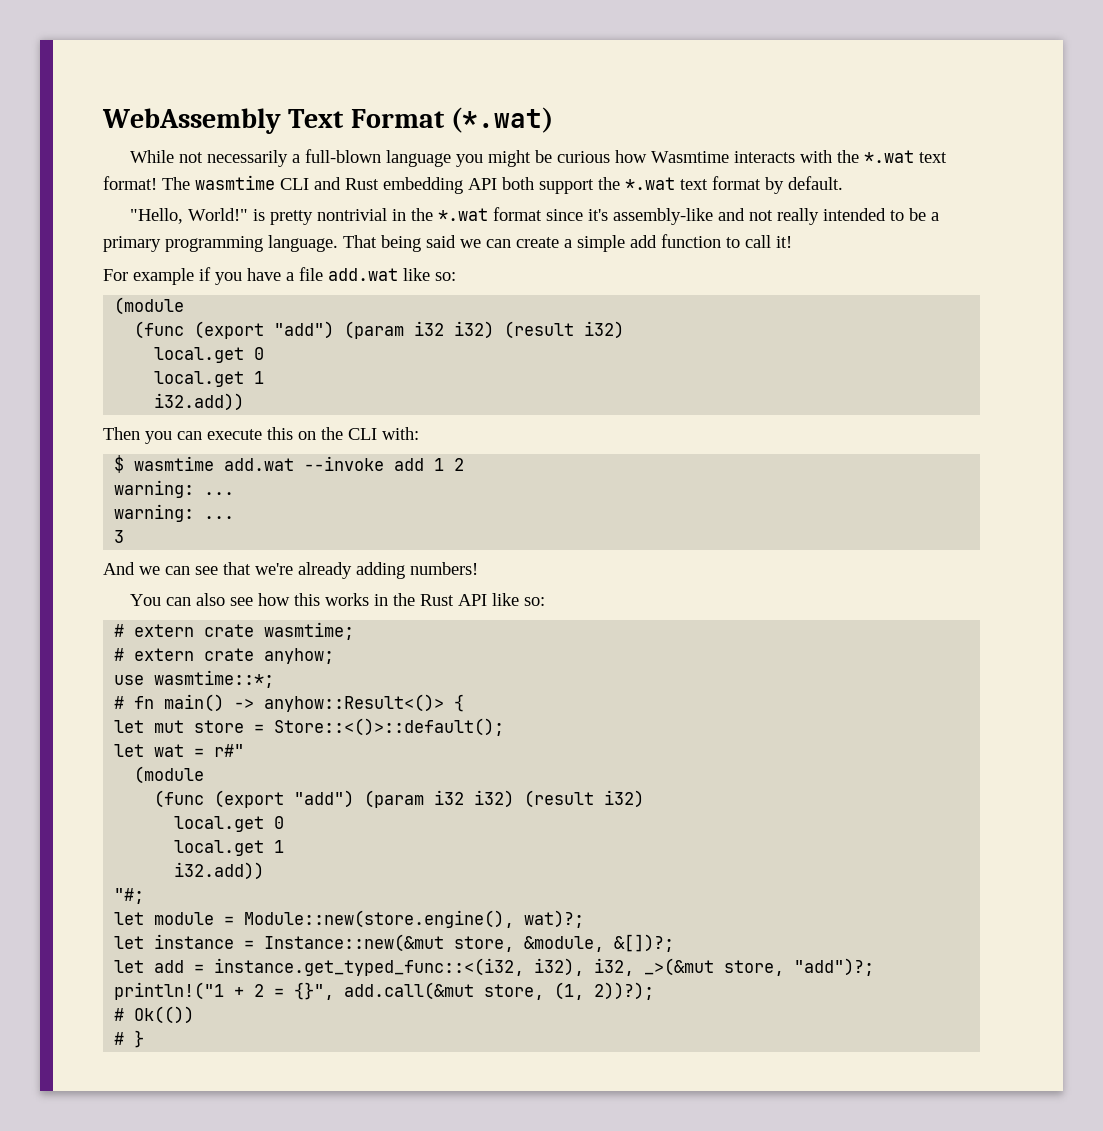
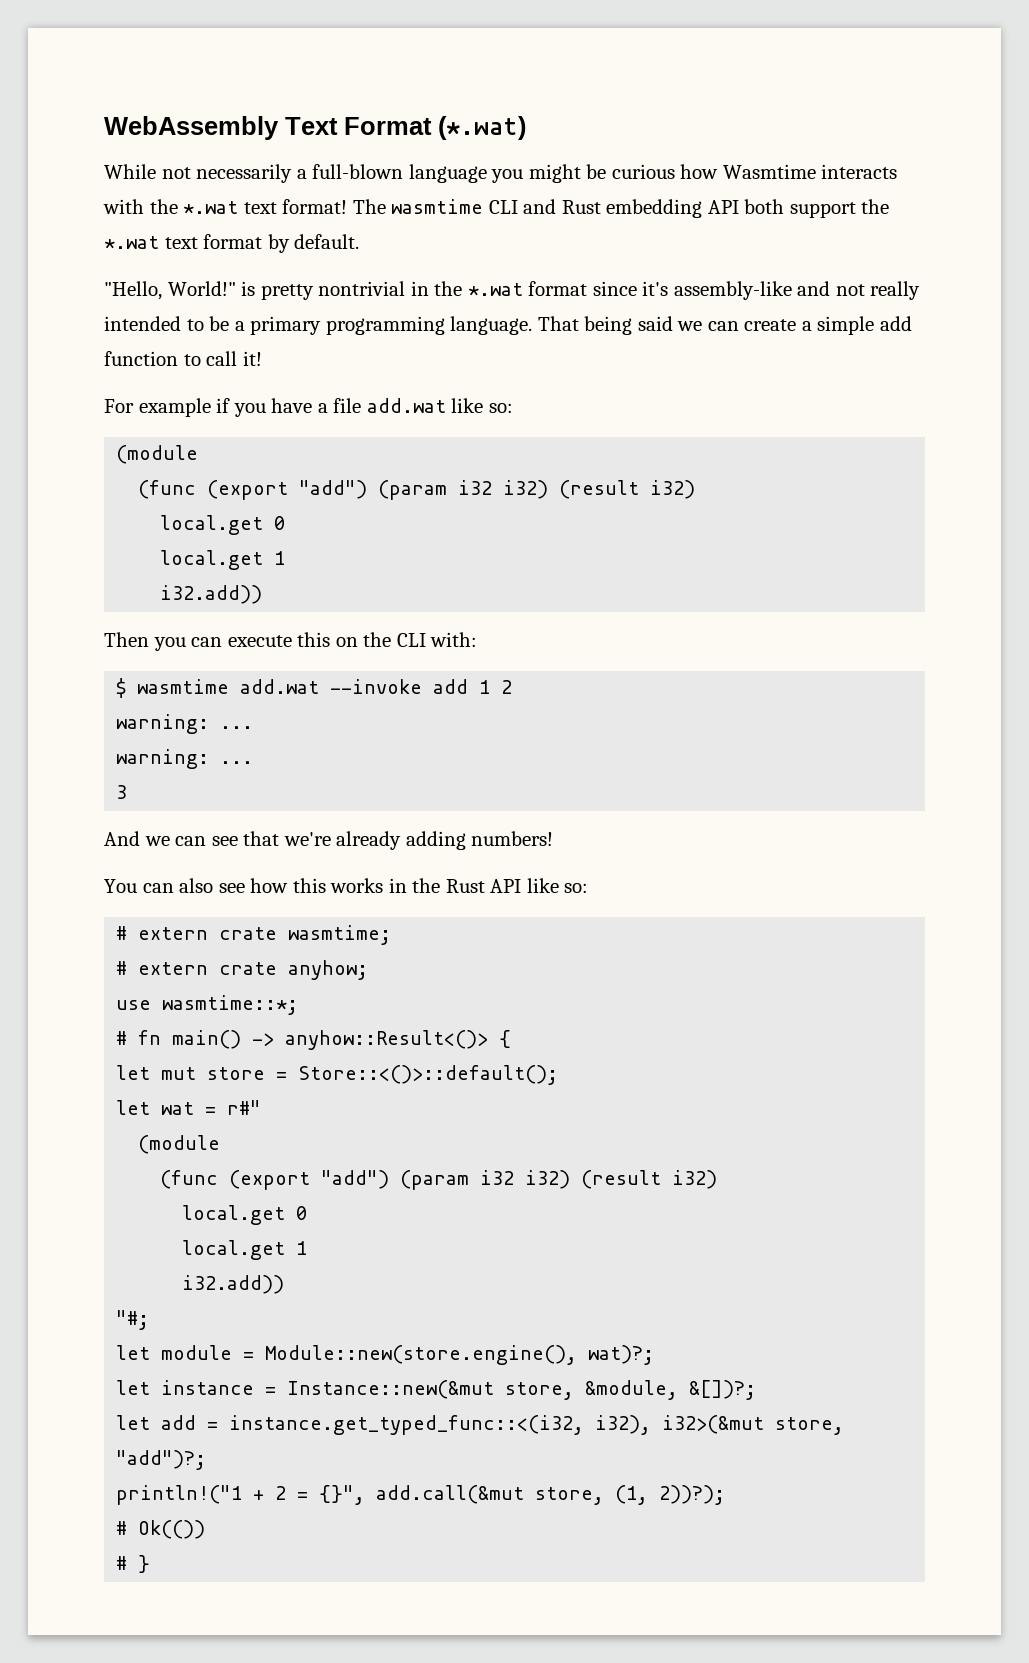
[594,958,715,976] i32, _>(&mut -> [662,1415,765,1434] i32>(&mut

